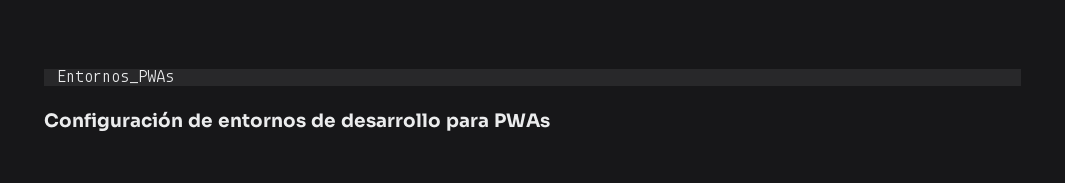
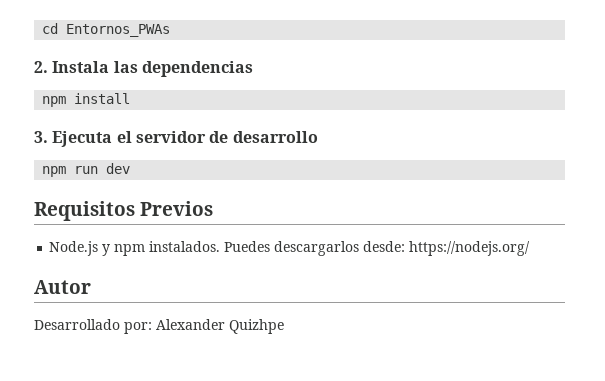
(56, 77) none -> [42,23,59,34] cd
[44,111,550,132] Configuración de entornos de desarrollo para PWAs -> [34,61,253,77] [42,93,131,107] [34,131,318,147] [42,163,131,177] [34,201,214,221] [49,241,531,256] [34,280,91,294] [34,319,284,334] 2. Instala las dependencias // npm install // 3. Ejecuta el servidor de desarrollo // npm run dev // Requisitos Previos // Node.js y npm instalados. Puedes descargarlos desde: https://nodejs.org/ // Autor // Desarrollado por: Alexander Quizhpe

